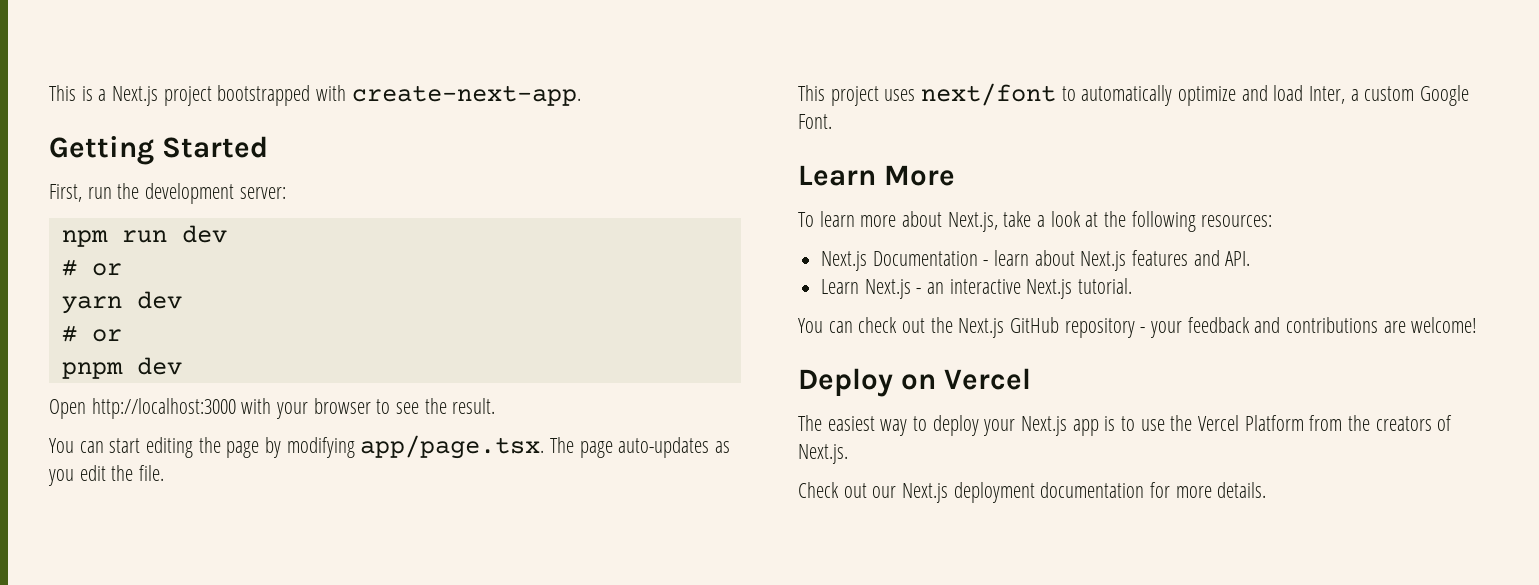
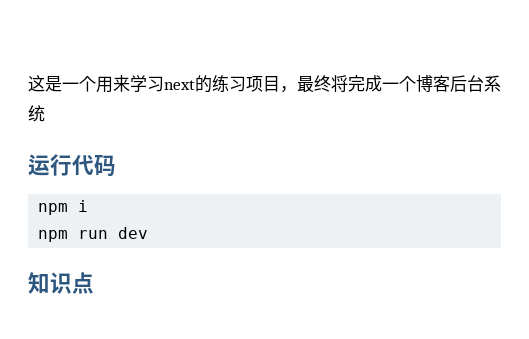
[49,85,581,106] [49,136,268,165] [49,183,286,204] [61,225,227,247] [61,259,122,276] [61,291,182,314] [61,325,122,342] [61,357,182,379] [49,398,496,419] [49,435,731,459] [48,465,165,486] [798,83,1470,106] [798,114,832,129] [798,165,955,186] [798,211,1273,232] [821,250,1251,271] [821,278,1133,299] [798,317,1478,338] [798,368,1031,397] [798,415,1453,436] [798,444,848,464] [798,482,1267,503] This is a Next.js project bootstrapped with create-next-app. // Getting Started // First, run the development server: // npm run dev // # or // yarn dev // # or // pnpm dev // Open http://localhost:3000 with your browser to see the result. // You can start editing the page by modifying app/page.tsx. The page auto-updates as you edit the file. // This project uses next/font to automatically optimize and load Inter, a custom Google Font. // Learn More // To learn more about Next.js, take a look at the following resources: // Next.js Documentation - learn about Next.js features and API. // Learn Next.js - an interactive Next.js tutorial. // You can check out the Next.js GitHub repository - your feedback and contributions are welcome! // Deploy on Vercel // The easiest way to deploy your Next.js app is to use the Vercel Platform from the creators of Next.js. // Check out our Next.js deployment documentation for more details. -> [28,75,501,93] [28,105,45,122] [28,154,116,177] [38,200,89,215] [38,227,149,242] [28,272,94,294] 这是一个用来学习next的练习项目，最终将完成一个博客后台系统 // 运行代码 // npm i // npm run dev // 知识点

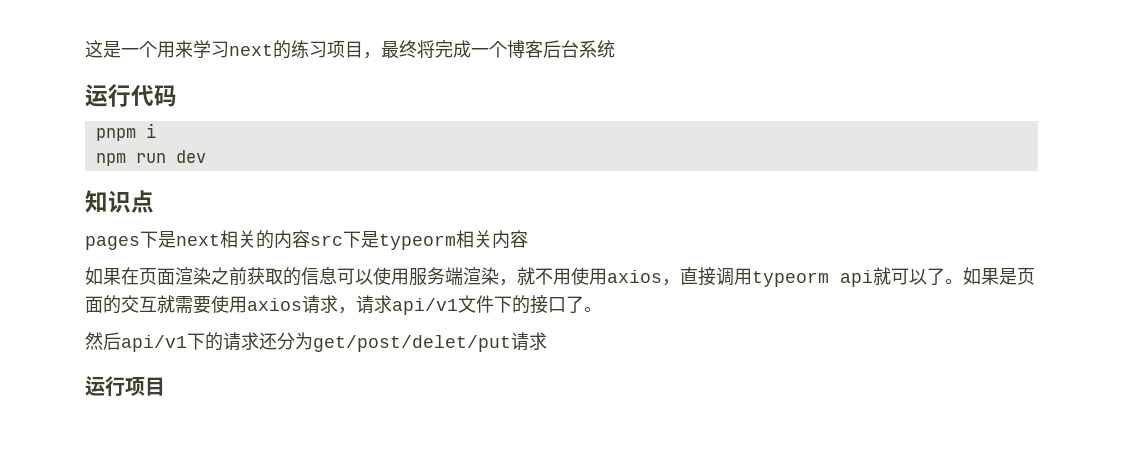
[38,203,69,215] npm -> [95,128,136,141] pnpm
(94, 283) none -> [85,230,528,250] [85,267,1035,287] [85,295,602,315] [85,332,547,352] [85,376,165,397] // pages下是next相关的内容src下是typeorm相关内容 // 如果在页面渲染之前获取的信息可以使用服务端渲染，就不用使用axios，直接调用typeorm api就可以了。如果是页面的交互就需要使用axios请求，请求api/v1文件下的接口了。 // 然后api/v1下的请求还分为get/post/delet/put请求 // 运行项目

